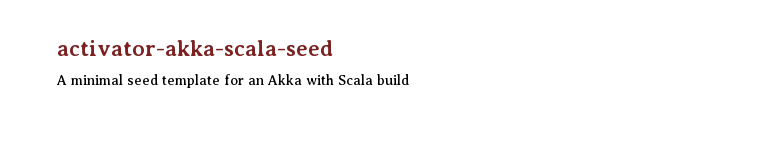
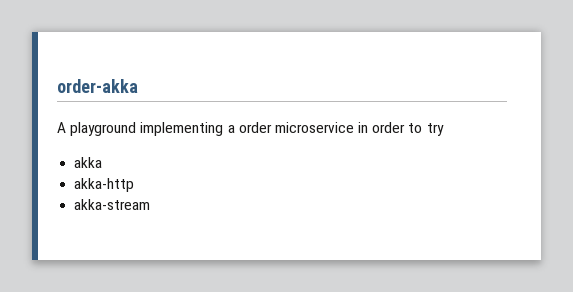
[57,40,333,56] activator-akka-scala-seed -> [57,79,138,93] order-akka
[71,74,409,88] minimal seed template for an Akka with Scala build -> [70,122,444,136] [74,157,103,168] [74,178,135,192] [74,199,151,210] playground implementing a order microservice in order to try // akka // akka-http // akka-stream

